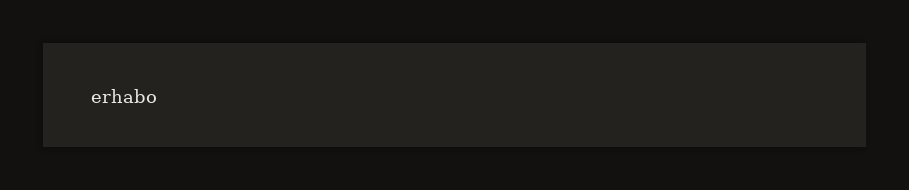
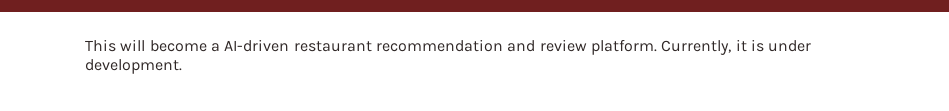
[91,89,157,103] erhabo -> [85,39,812,55] [85,59,182,74] This will become a AI-driven restaurant recommendation and review platform. Currently, it is under development.

